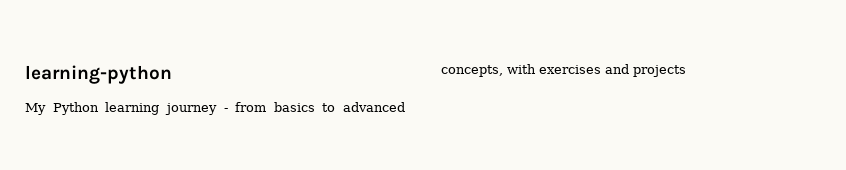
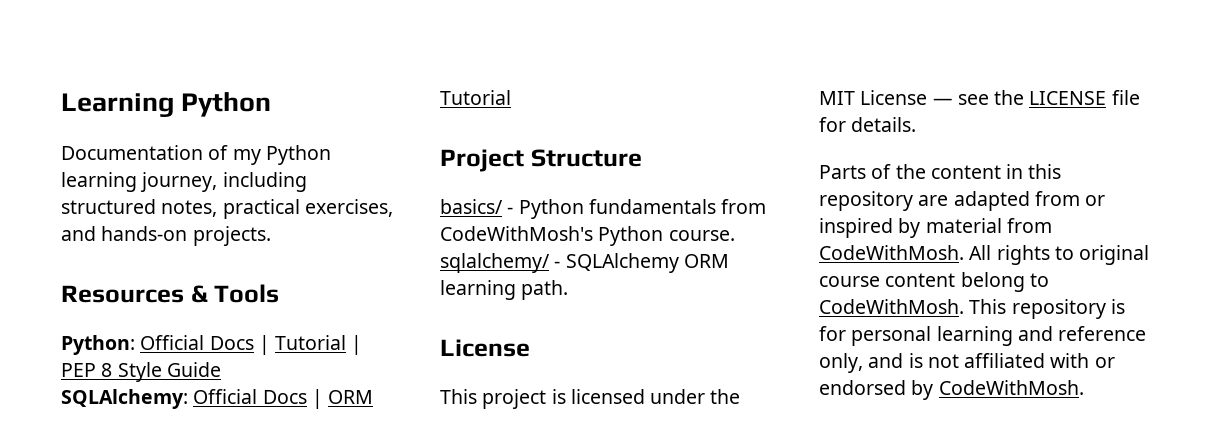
[25,65,172,84] [25,102,405,115] [441,64,686,77] learning-python // My Python learning journey - from basics to advanced concepts, with exercises and projects -> [61,92,272,117] [61,145,331,165] [61,172,307,192] [61,199,393,219] [61,226,271,246] [61,284,279,303] [61,335,363,355] [61,362,221,382] [61,389,374,409] [440,90,511,105] [440,149,642,172] [440,199,767,219] [440,226,735,246] [440,253,729,273] [440,280,569,300] [440,339,530,357] [440,389,741,409] [819,90,1140,105] [819,117,917,132] [819,164,1062,179] [819,191,1106,211] [819,218,1052,238] [819,245,1150,265] [819,272,1049,292] [819,299,1125,319] [819,326,1147,346] [819,353,1115,373] [819,380,1084,400] Learning Python // Documentation of my Python learning journey, including structured notes, practical exercises, and hands-on projects. // Resources & Tools // Python: Official Docs | Tutorial | PEP 8 Style Guide // SQLAlchemy: Official Docs | ORM Tutorial // Project Structure // basics/ - Python fundamentals from CodeWithMosh's Python course. sqlalchemy/ - SQLAlchemy ORM learning path. // License // This project is licensed under the MIT License — see the LICENSE file for details. // Parts of the content in this repository are adapted from or inspired by material from CodeWithMosh. All rights to original course content belong to CodeWithMosh. This repository is for personal learning and reference only, and is not affiliated with or endorsed by CodeWithMosh.

